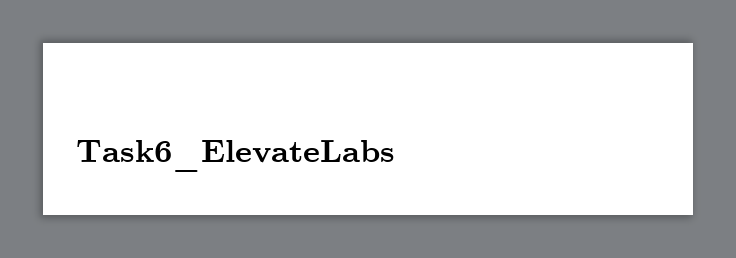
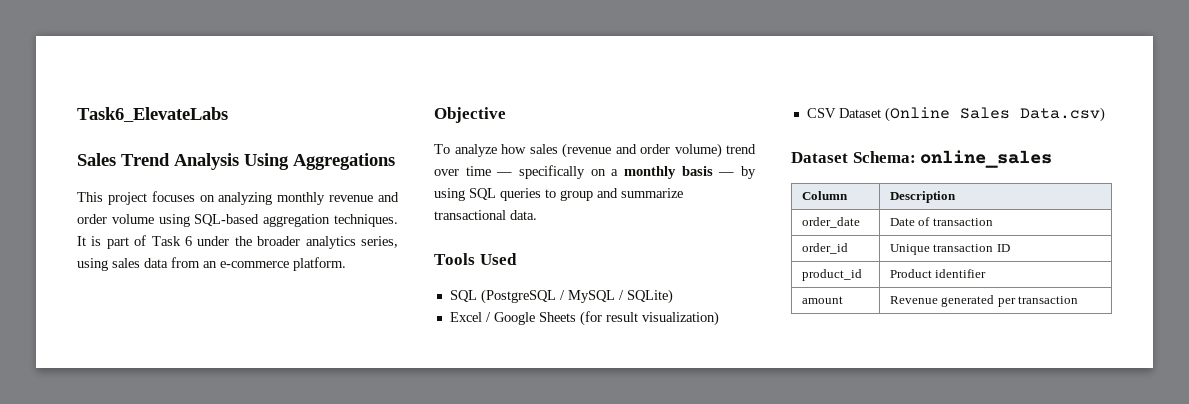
(395, 156) none -> [77,153,395,170] [77,191,399,205] [77,214,398,227] [77,235,398,249] [77,257,346,271] [434,107,506,123] [434,143,756,158] [434,165,756,179] [434,188,683,201] [434,210,537,220] [434,253,517,265] [449,289,673,304] [449,311,719,326] [806,107,1105,122] [791,150,1053,168] [801,191,848,200] [889,191,956,203] [801,217,860,228] [889,217,993,226] [801,243,848,254] [889,244,1010,255] [801,269,862,281] [889,269,987,278] [801,296,843,304] [889,295,1079,307] // Sales Trend Analysis Using Aggregations // This project focuses on analyzing monthly revenue and order volume using SQL-based aggregation techniques. It is part of Task 6 under the broader analytics series, using sales data from an e-commerce platform. // Objective // To analyze how sales (revenue and order volume) trend over time — specifically on a monthly basis — by using SQL queries to group and summarize transactional data. // Tools Used // SQL (PostgreSQL / MySQL / SQLite) // Excel / Google Sheets (for result visualization) // CSV Dataset (Online Sales Data.csv) // Dataset Schema: online_sales // Column | Description // order_date | Date of transaction // order_id | Unique transaction ID // product_id | Product identifier // amount | Revenue generated per transaction

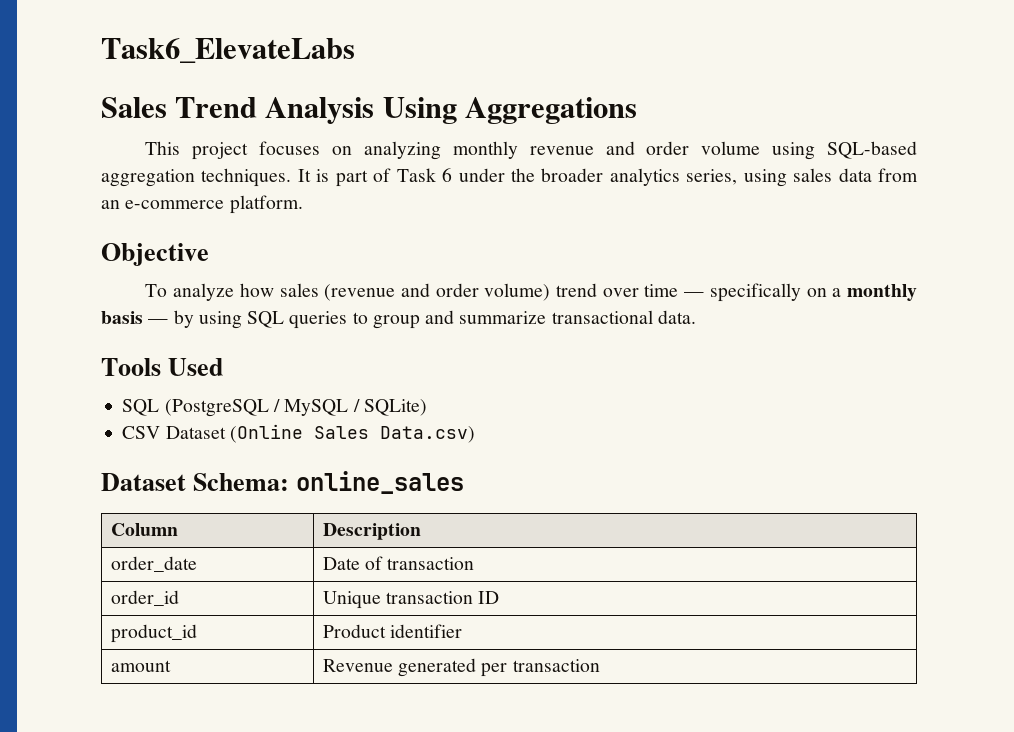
[449,311,719,326] // Excel / Google Sheets (for result visualization) -> (427, 407) none

